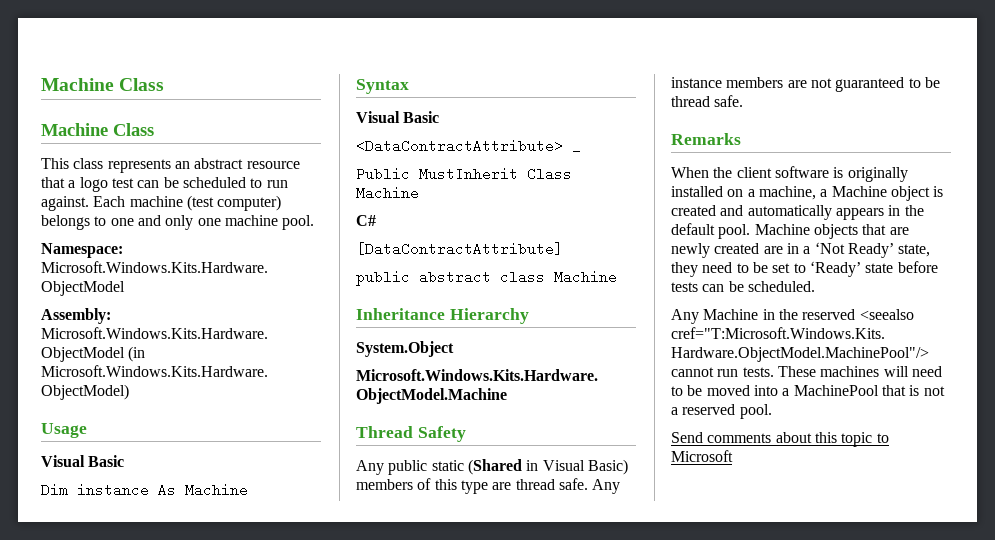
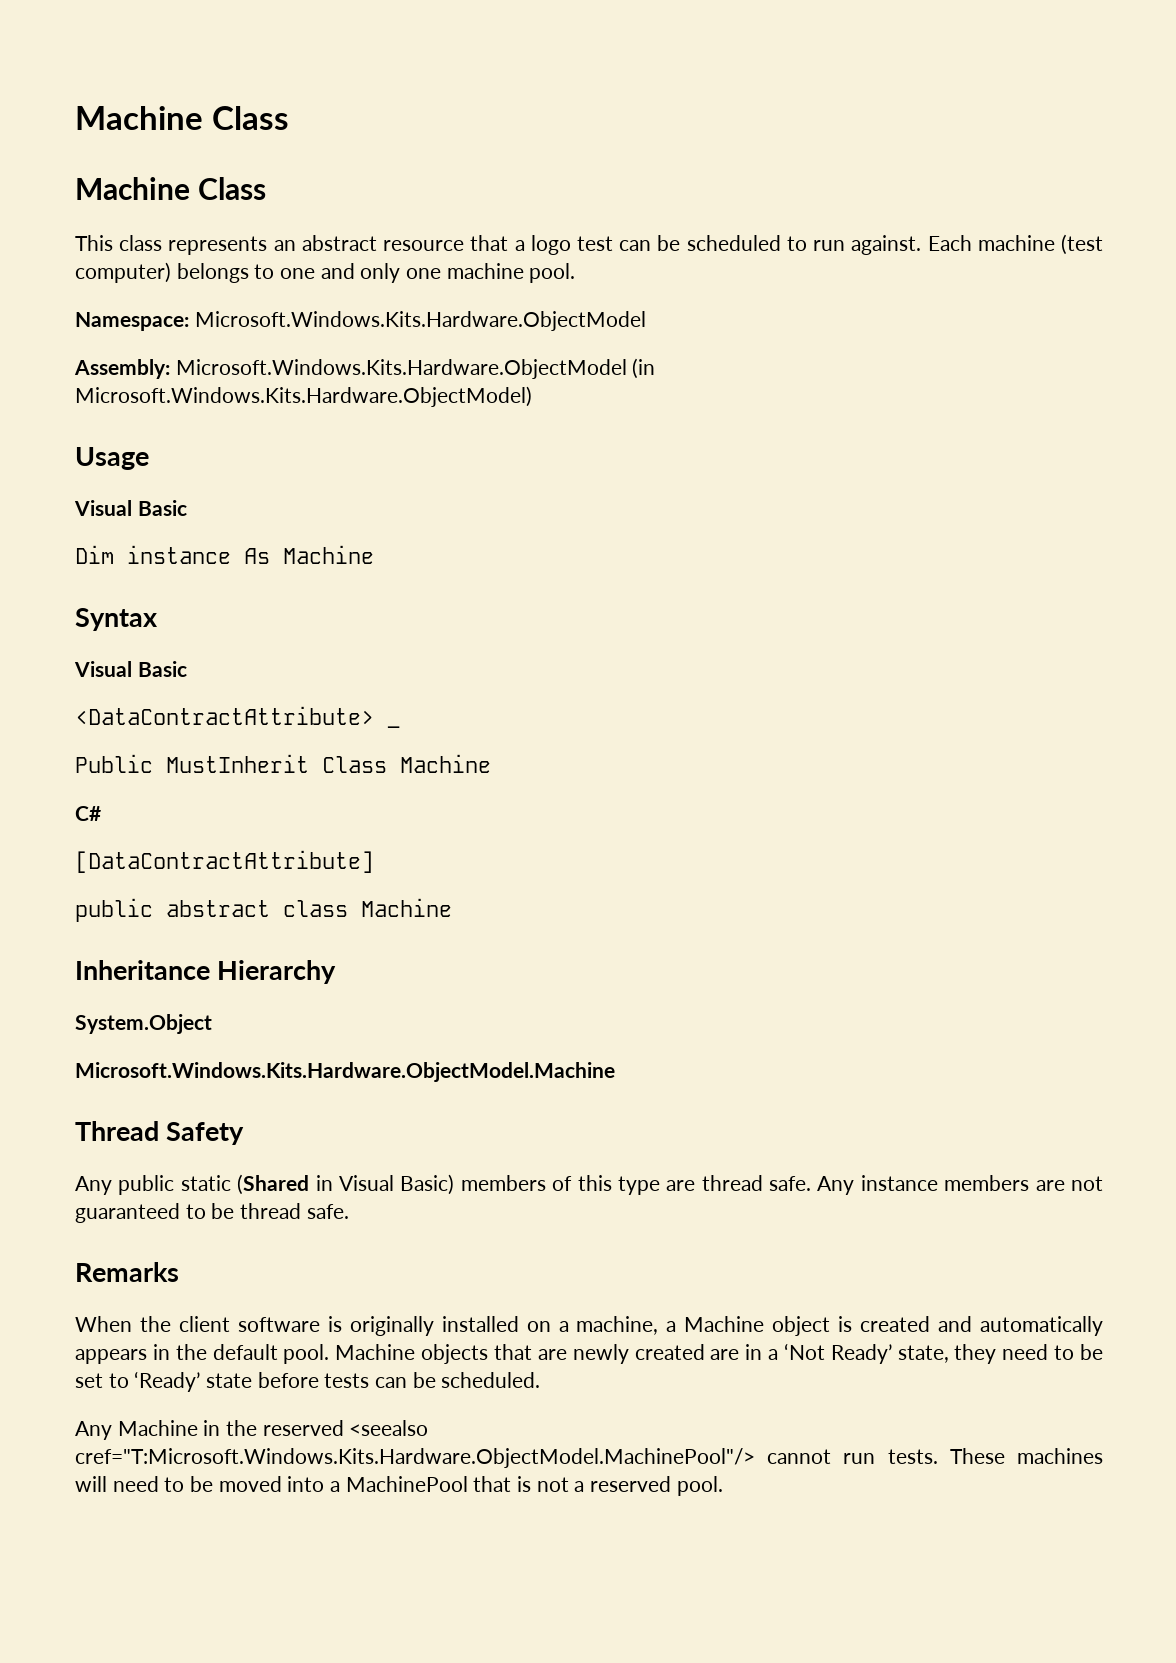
[671,432,889,447] [671,450,733,462] // Send comments about this topic to Microsoft -> (723, 1486) none

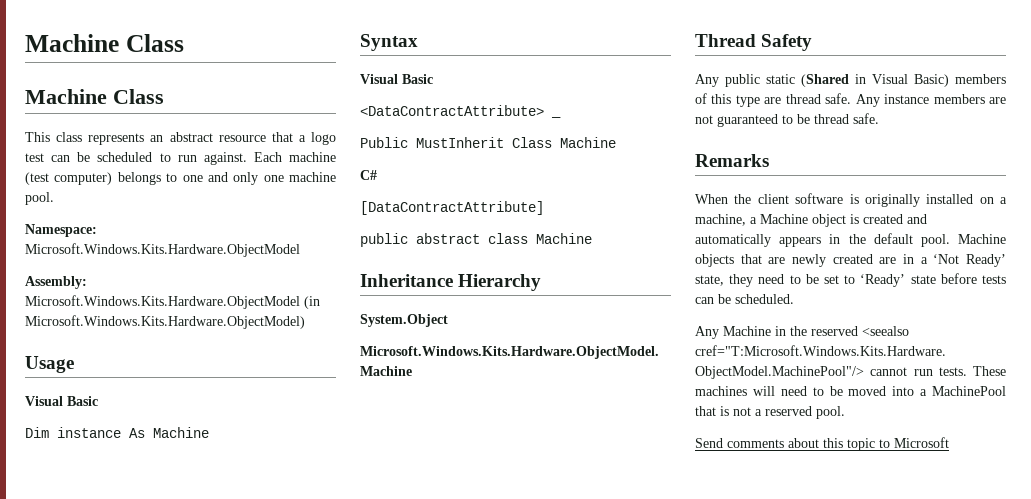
(723, 1486) none -> [695,437,949,451] // Send comments about this topic to Microsoft

